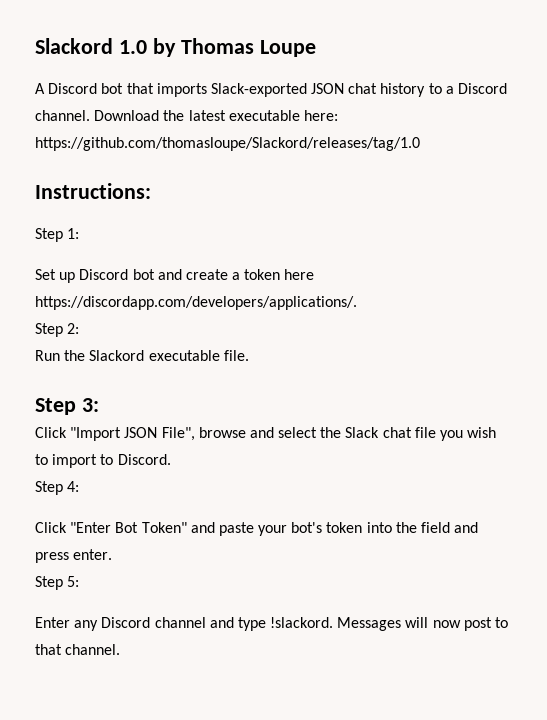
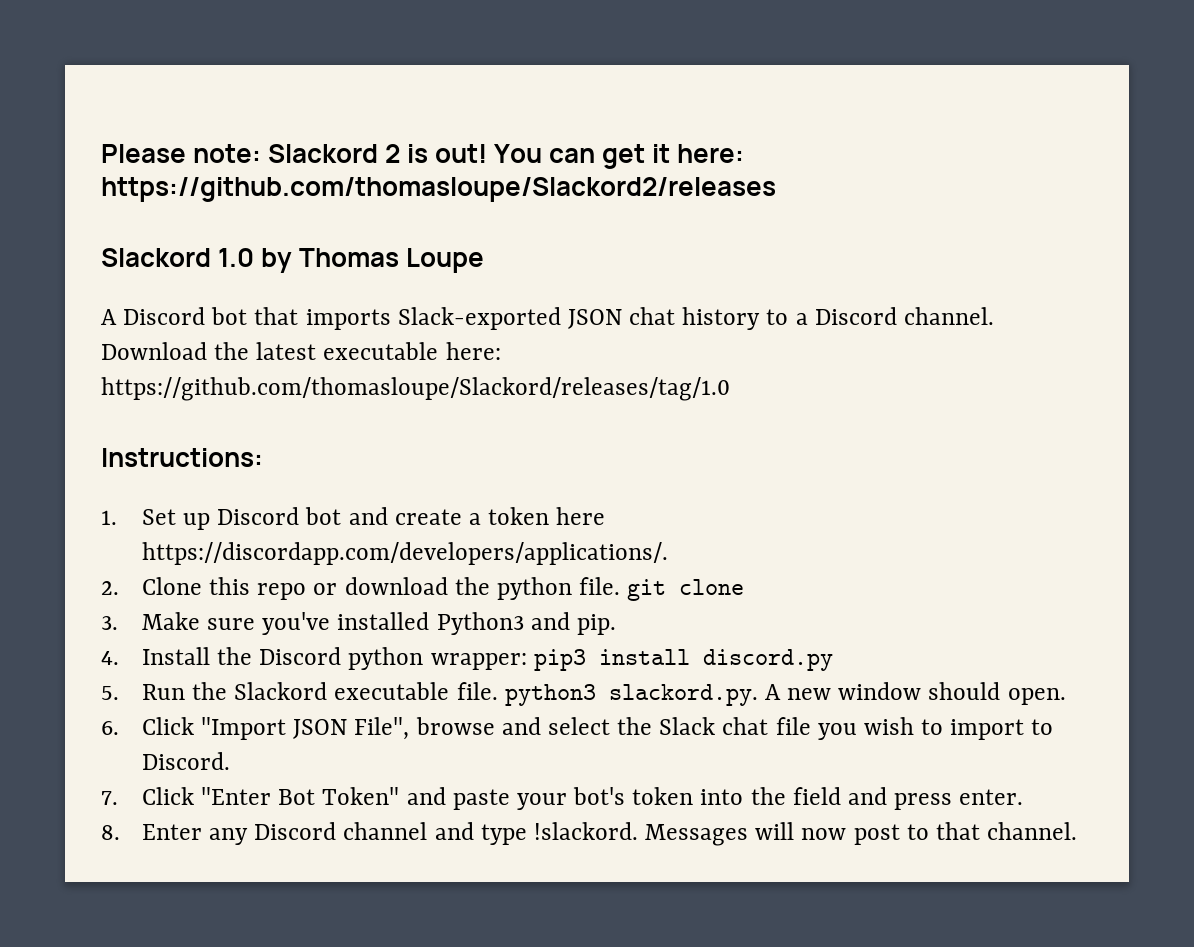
(35, 46) none -> [101,144,745,169] [101,177,776,202] Please note: Slackord 2 is out! You can get it here: https://github.com/thomasloupe/Slackord2/releases //
[35,228,80,242] Step 1: // -> [101,510,117,525] 1.
[35,323,80,337] Step 2: // -> [101,577,745,601] [101,612,616,635] [101,647,833,671] [101,686,119,700] 2. Clone this repo or download the python file. git clone // 3. Make sure you've installed Python3 and pip. // 4. Install the Discord python wrapper: pip3 install discord.py // 5.
[35,398,99,415] // Step 3: // -> [504,682,1066,706] [101,721,119,735] python3 slackord.py. A new window should open. // 6.
[35,481,80,495] Step 4: // -> [101,791,118,805] 7.
[35,576,80,590] Step 5: // -> [101,825,120,840] 8.

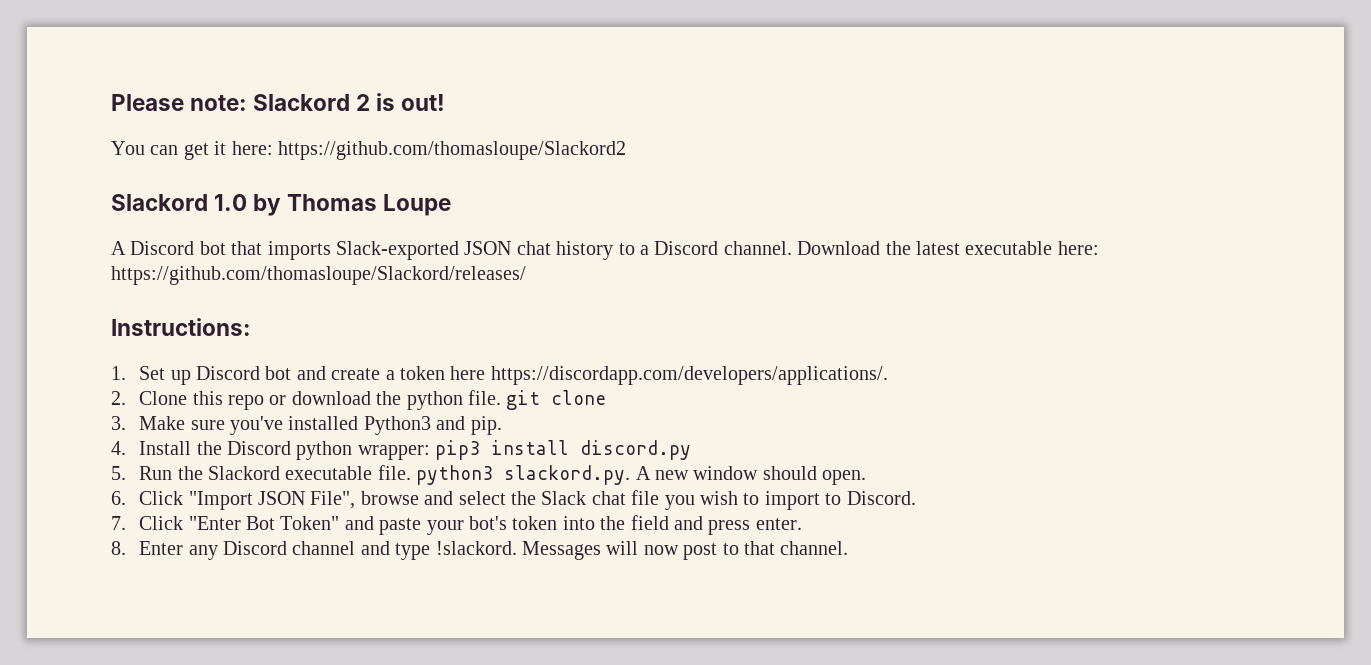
(488, 153) none -> (446, 102) //
[101,177,776,202] https://github.com/thomasloupe/Slackord2/releases -> [278,141,626,160] https://github.com/thomasloupe/Slackord2
[101,377,730,401] https://github.com/thomasloupe/Slackord/releases/tag/1.0 -> [111,266,526,285] https://github.com/thomasloupe/Slackord/releases/

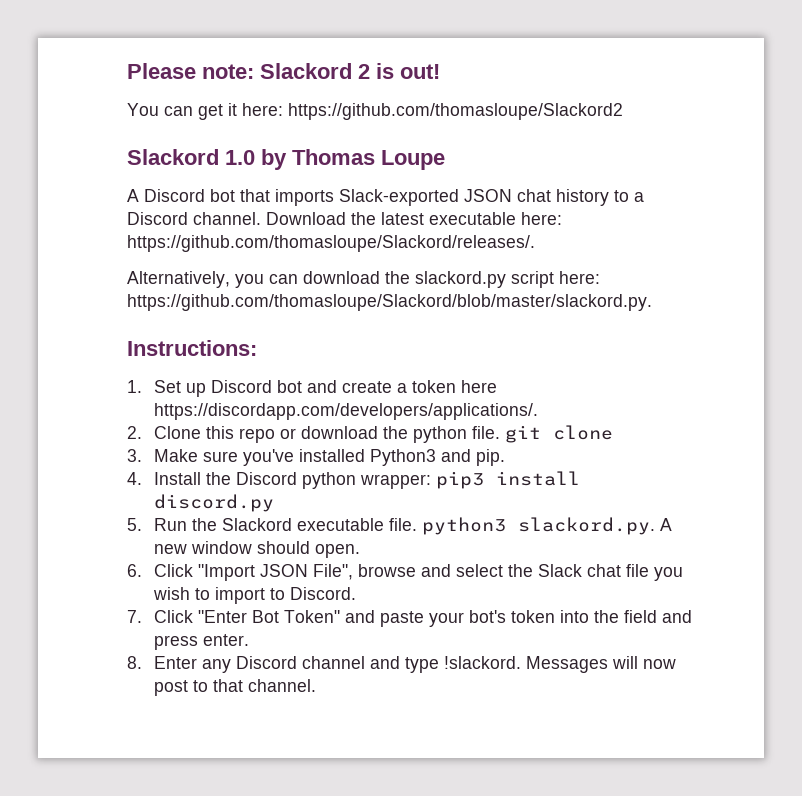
[111,266,526,285] https://github.com/thomasloupe/Slackord/releases/ -> [127,235,535,252] [127,271,600,288] [127,294,652,311] https://github.com/thomasloupe/Slackord/releases/. // Alternatively, you can download the slackord.py script here: https://github.com/thomasloupe/Slackord/blob/master/slackord.py.

